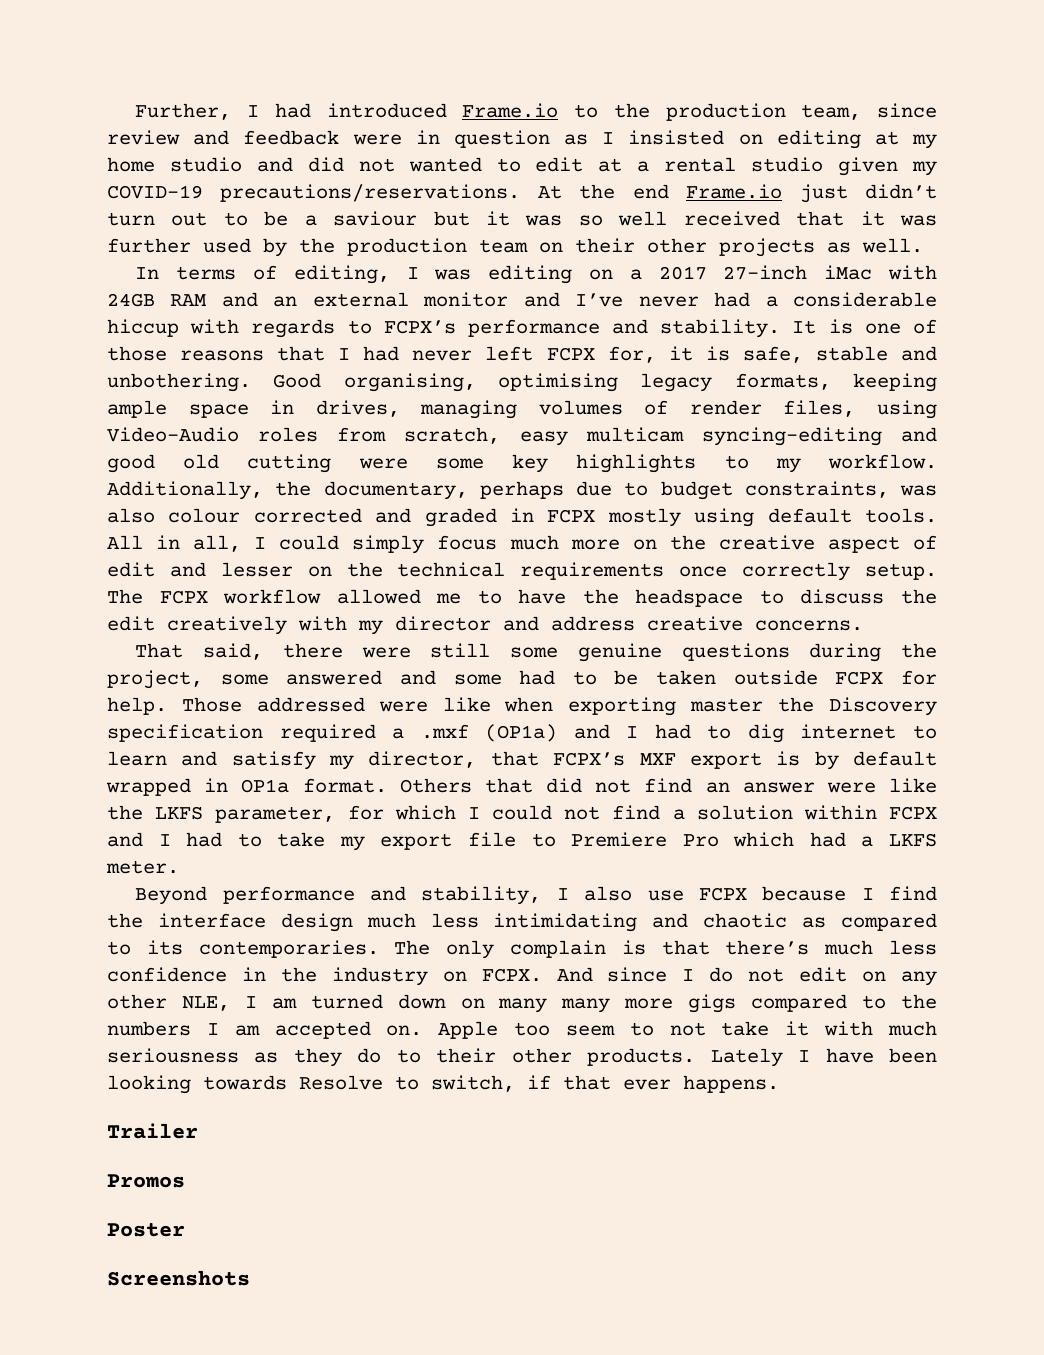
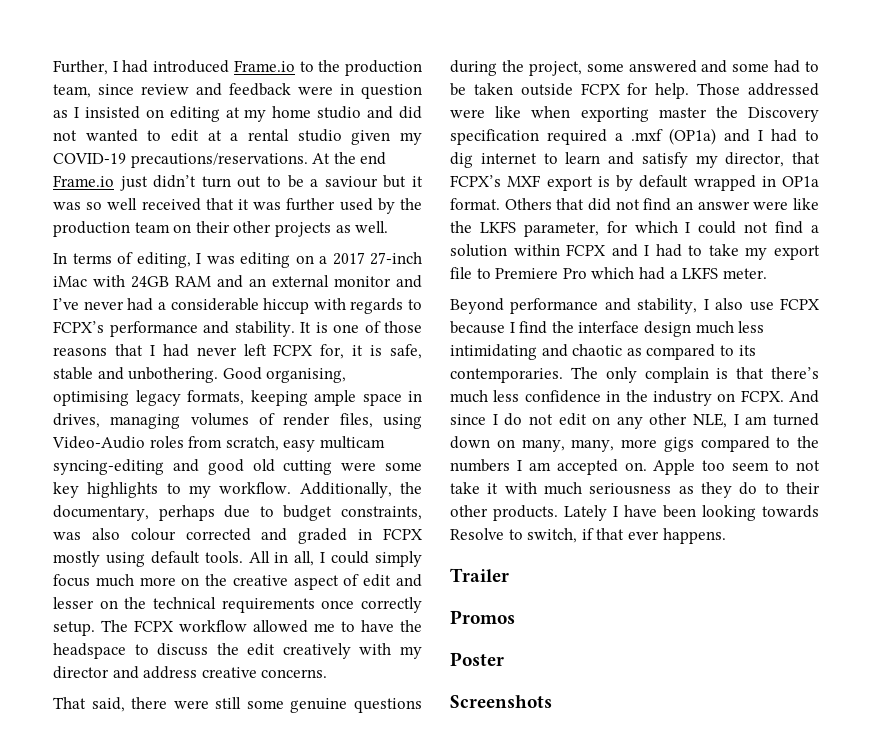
[498,998,611,1013] many many -> [521,439,615,452] many, many,

